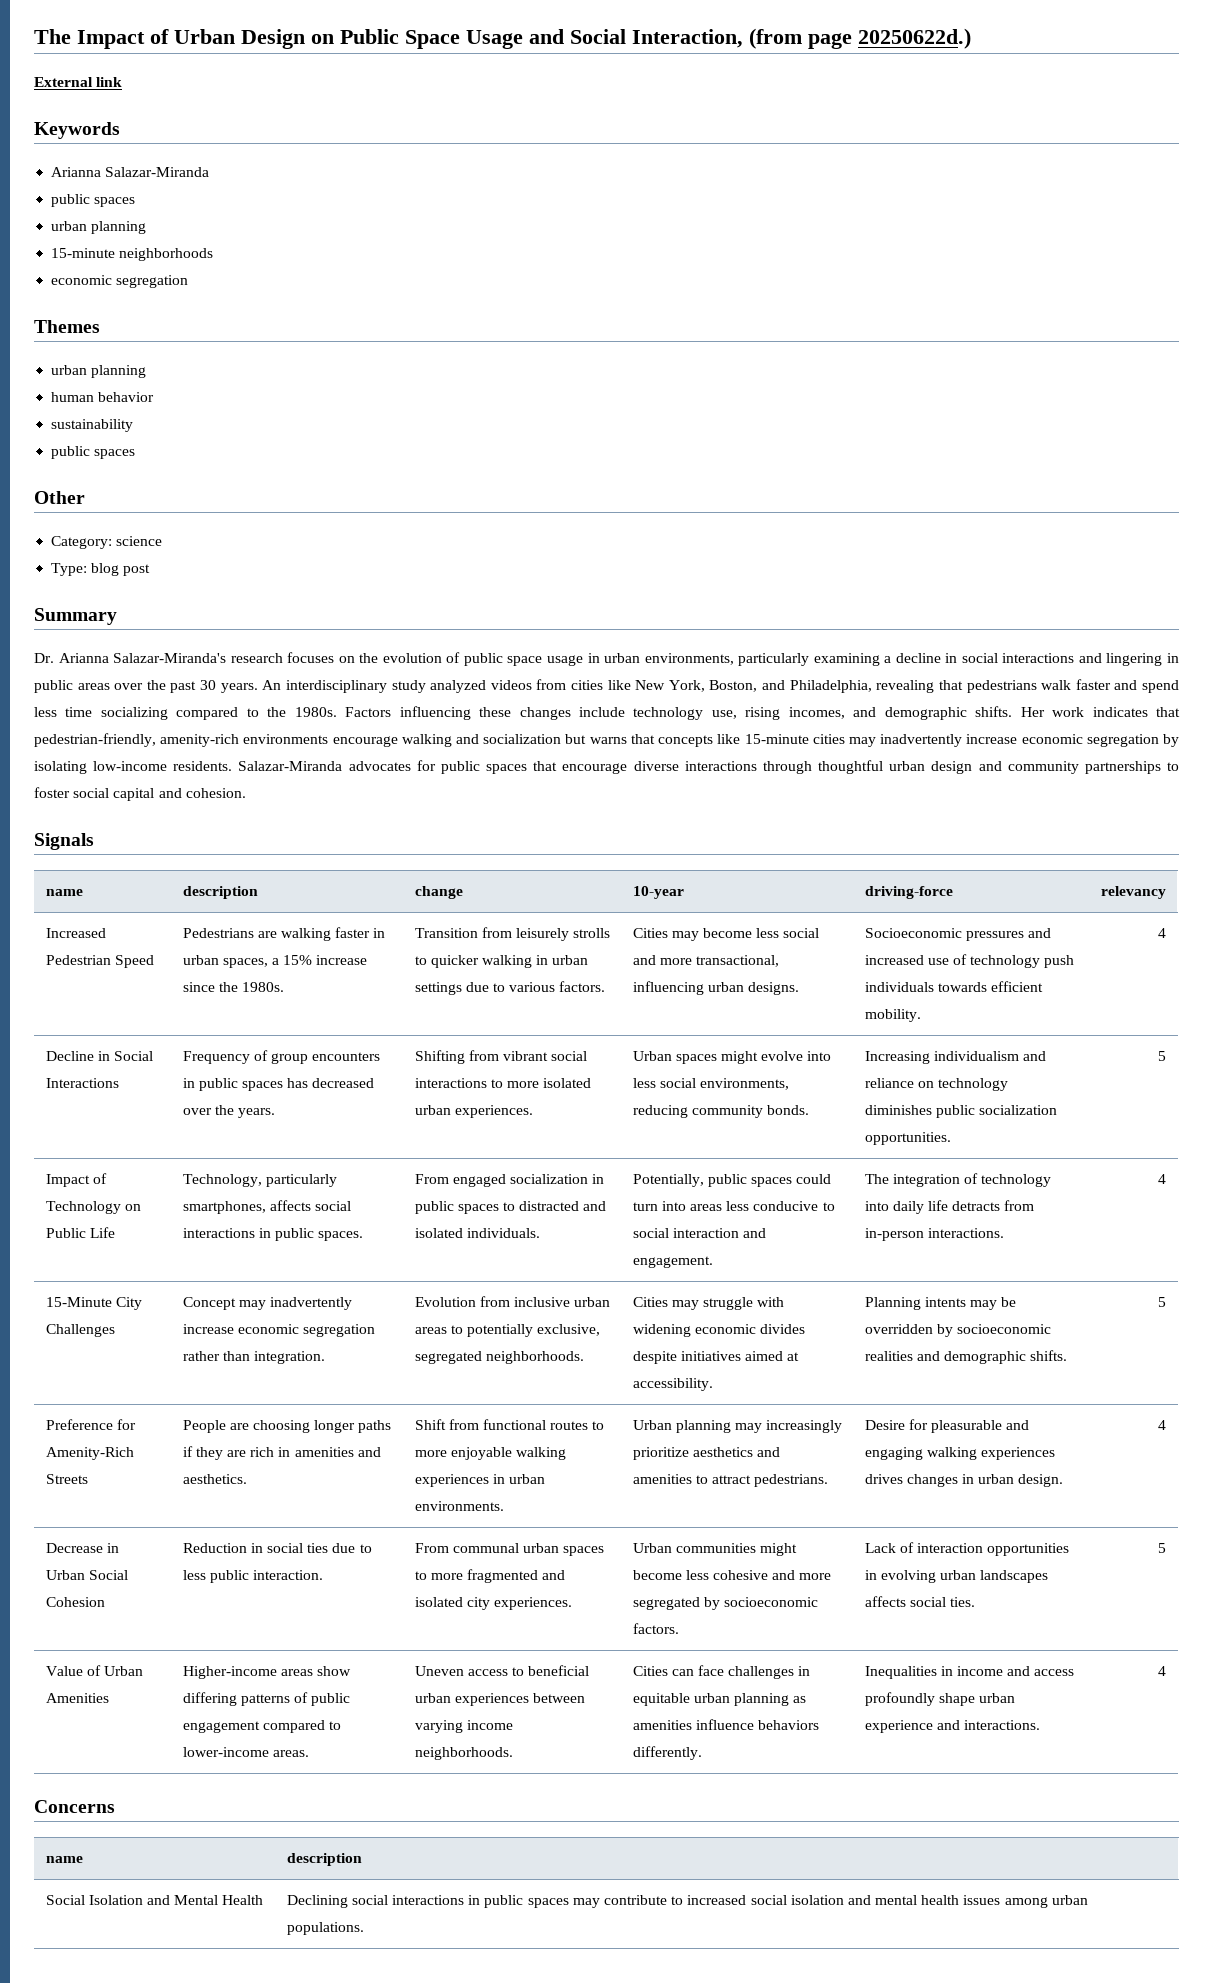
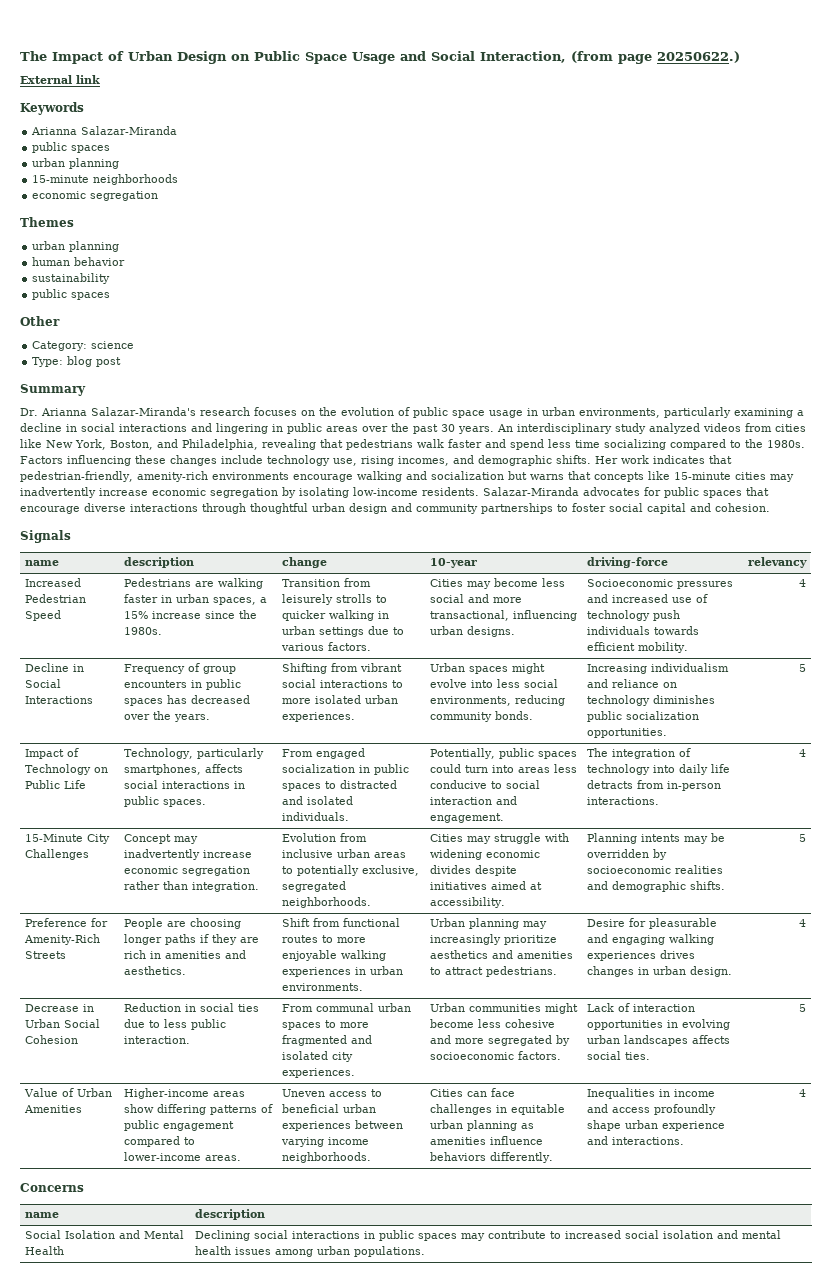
[858,28,971,49] 20250622d.) -> [657,51,740,63] 20250622.)

